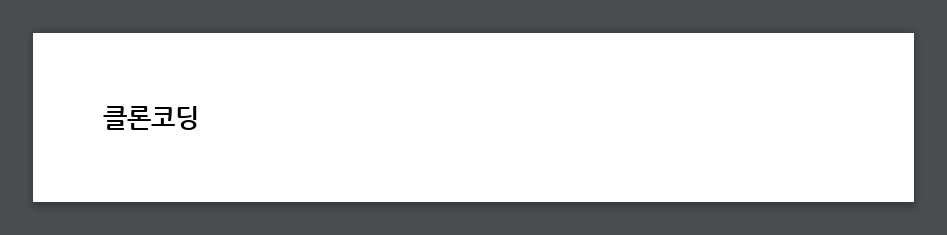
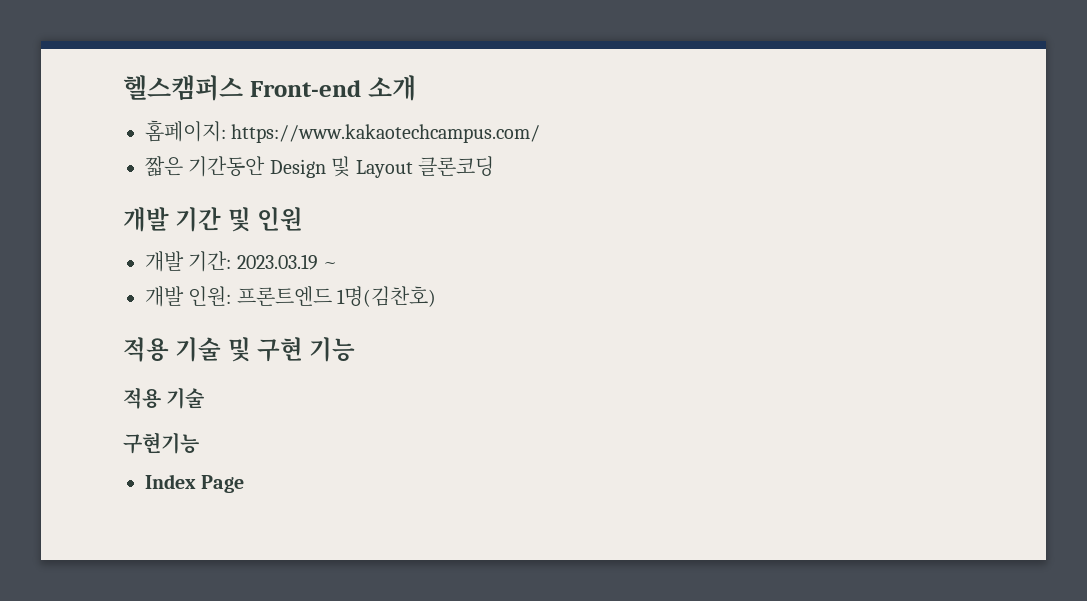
[103,106,199,130] 클론코딩 -> [123,75,416,101] [145,120,541,143] [145,156,494,178] [123,207,304,232] [145,251,338,272] [145,286,437,307] [123,337,356,362] [123,387,205,409] [123,432,199,454] [145,474,245,493] 헬스캠퍼스 Front-end 소개 // 홈페이지: https://www.kakaotechcampus.com/ // 짧은 기간동안 Design 및 Layout 클론코딩 // 개발 기간 및 인원 // 개발 기간: 2023.03.19 ~ // 개발 인원: 프론트엔드 1명(김찬호) // 적용 기술 및 구현 기능 // 적용 기술 // 구현기능 // Index Page

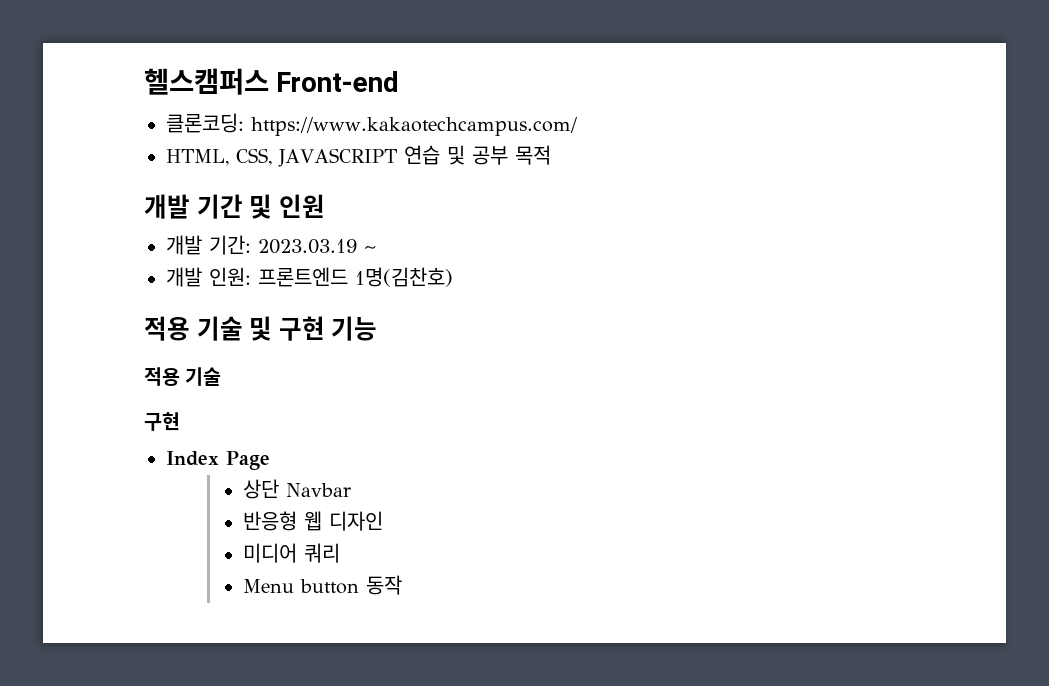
[367,75,416,101] [145,120,226,142] 소개 // 홈페이지: -> [166,113,244,133] // 클론코딩:
[145,156,494,178] 짧은 기간동안 Design 및 Layout 클론코딩 -> [166,145,551,167] HTML, CSS, JAVASCRIPT 연습 및 공부 목적
[123,432,199,454] 구현기능 -> [144,412,180,431] 구현
(245, 484) none -> [243,479,352,499] [243,511,384,531] [243,543,341,563] [243,575,403,595] // 상단 Navbar // 반응형 웹 디자인 // 미디어 쿼리 // Menu button 동작

